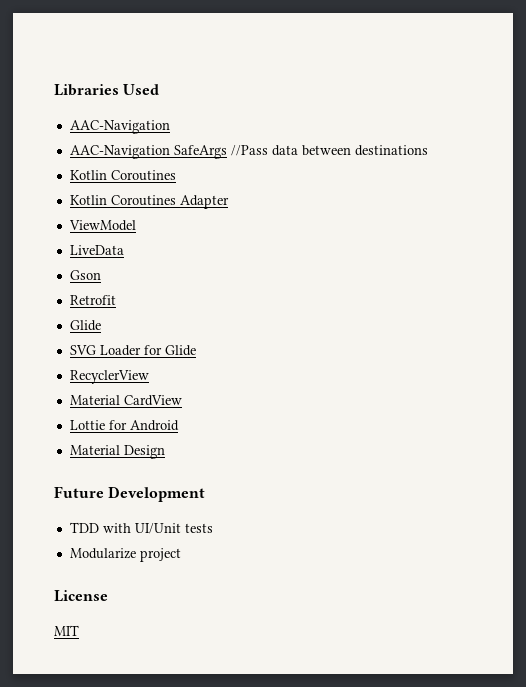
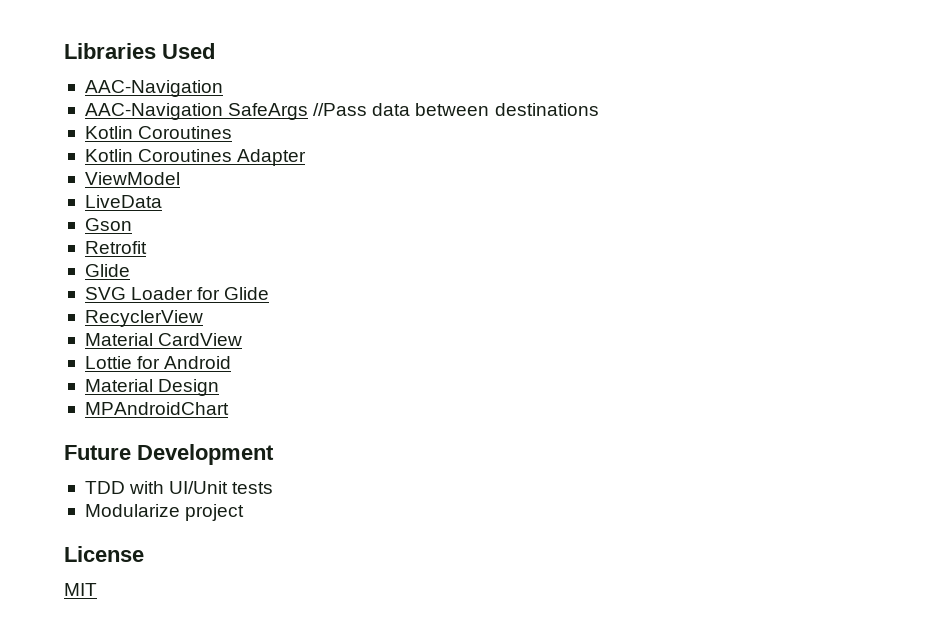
(165, 452) none -> [84,402,229,415] // MPAndroidChart

